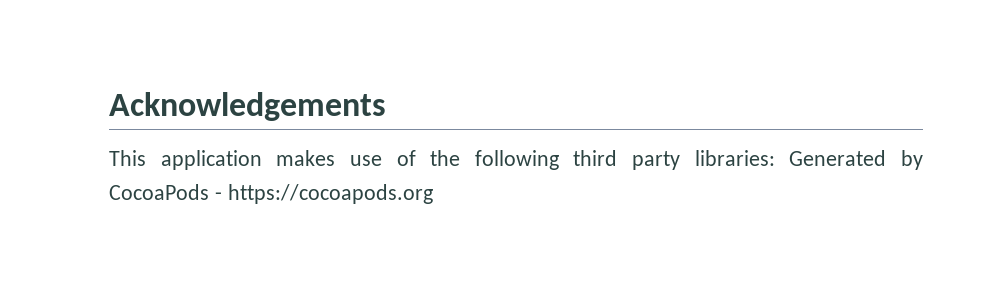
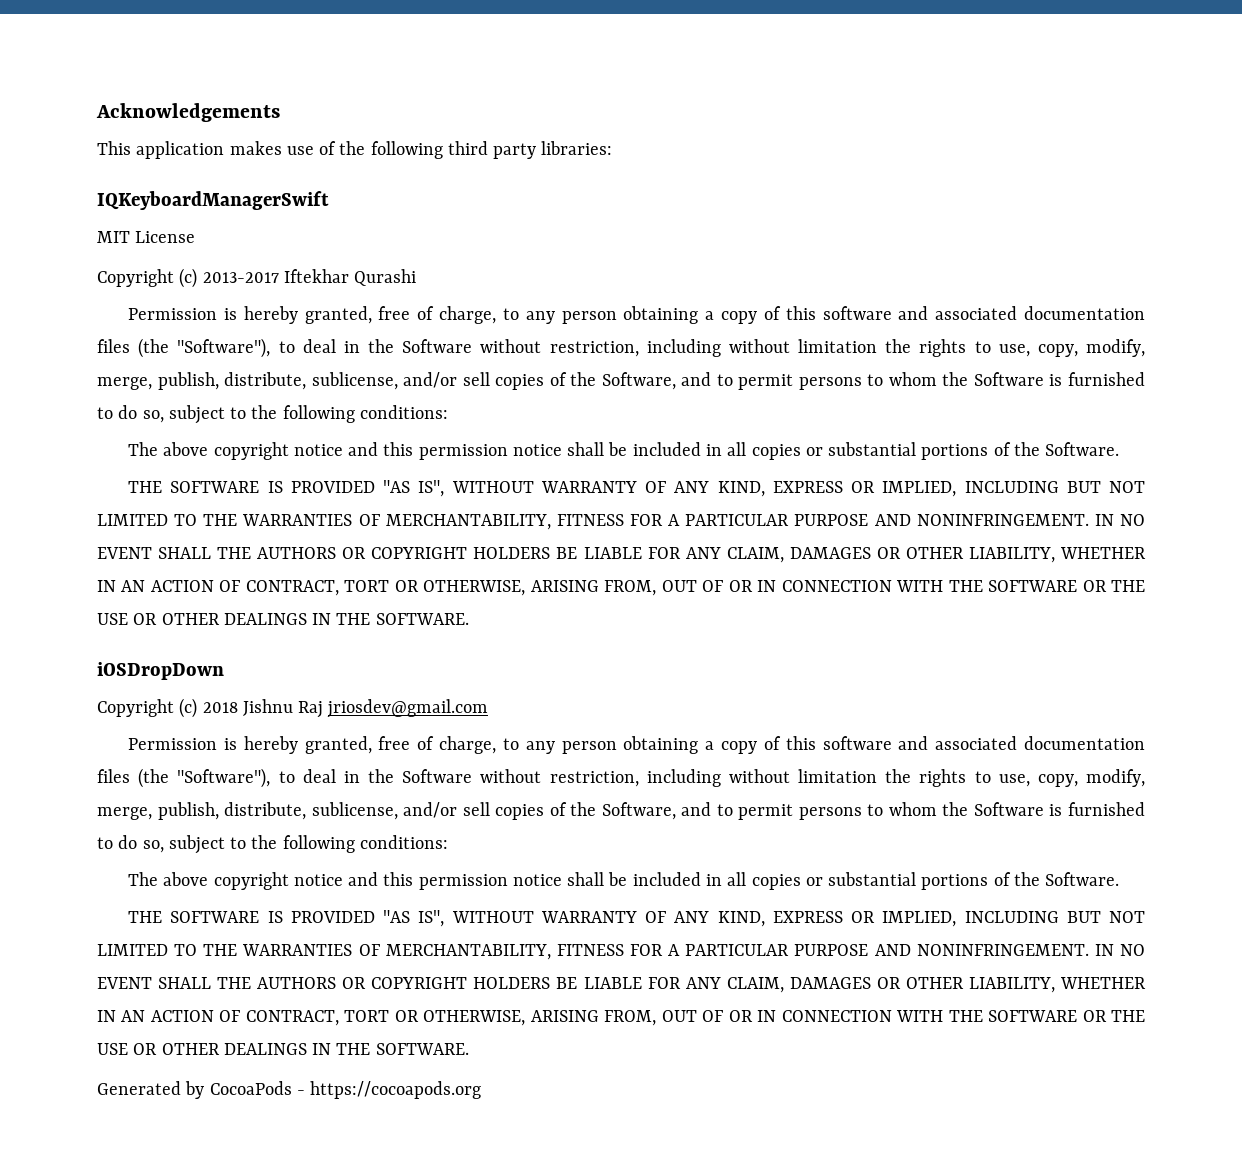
(775, 158) none -> [97,191,329,210] [97,231,196,243] [97,268,417,288] [128,306,1146,324] [97,338,1145,358] [97,372,1145,390] [97,405,448,424] [128,442,1120,460] [128,480,1146,497] [97,514,1145,530] [97,547,1146,563] [97,580,1146,596] [97,613,469,625] [97,662,224,680] [97,698,489,718] [128,736,1146,754] [97,768,1145,788] [97,802,1145,820] [97,835,448,854] [128,872,1120,890] [128,910,1146,927] [97,944,1145,960] [97,977,1146,993] [97,1010,1146,1026] [97,1043,469,1055] // IQKeyboardManagerSwift // MIT License // Copyright (c) 2013-2017 Iftekhar Qurashi // Permission is hereby granted, free of charge, to any person obtaining a copy of this software and associated documentation files (the "Software"), to deal in the Software without restriction, including without limitation the rights to use, copy, modify, merge, publish, distribute, sublicense, and/or sell copies of the Software, and to permit persons to whom the Software is furnished to do so, subject to the following conditions: // The above copyright notice and this permission notice shall be included in all copies or substantial portions of the Software. // THE SOFTWARE IS PROVIDED "AS IS", WITHOUT WARRANTY OF ANY KIND, EXPRESS OR IMPLIED, INCLUDING BUT NOT LIMITED TO THE WARRANTIES OF MERCHANTABILITY, FITNESS FOR A PARTICULAR PURPOSE AND NONINFRINGEMENT. IN NO EVENT SHALL THE AUTHORS OR COPYRIGHT HOLDERS BE LIABLE FOR ANY CLAIM, DAMAGES OR OTHER LIABILITY, WHETHER IN AN ACTION OF CONTRACT, TORT OR OTHERWISE, ARISING FROM, OUT OF OR IN CONNECTION WITH THE SOFTWARE OR THE USE OR OTHER DEALINGS IN THE SOFTWARE. // iOSDropDown // Copyright (c) 2018 Jishnu Raj jriosdev@gmail.com // Permission is hereby granted, free of charge, to any person obtaining a copy of this software and associated documentation files (the "Software"), to deal in the Software without restriction, including without limitation the rights to use, copy, modify, merge, publish, distribute, sublicense, and/or sell copies of the Software, and to permit persons to whom the Software is furnished to do so, subject to the following conditions: // The above copyright notice and this permission notice shall be included in all copies or substantial portions of the Software. // THE SOFTWARE IS PROVIDED "AS IS", WITHOUT WARRANTY OF ANY KIND, EXPRESS OR IMPLIED, INCLUDING BUT NOT LIMITED TO THE WARRANTIES OF MERCHANTABILITY, FITNESS FOR A PARTICULAR PURPOSE AND NONINFRINGEMENT. IN NO EVENT SHALL THE AUTHORS OR COPYRIGHT HOLDERS BE LIABLE FOR ANY CLAIM, DAMAGES OR OTHER LIABILITY, WHETHER IN AN ACTION OF CONTRACT, TORT OR OTHERWISE, ARISING FROM, OUT OF OR IN CONNECTION WITH THE SOFTWARE OR THE USE OR OTHER DEALINGS IN THE SOFTWARE. //

